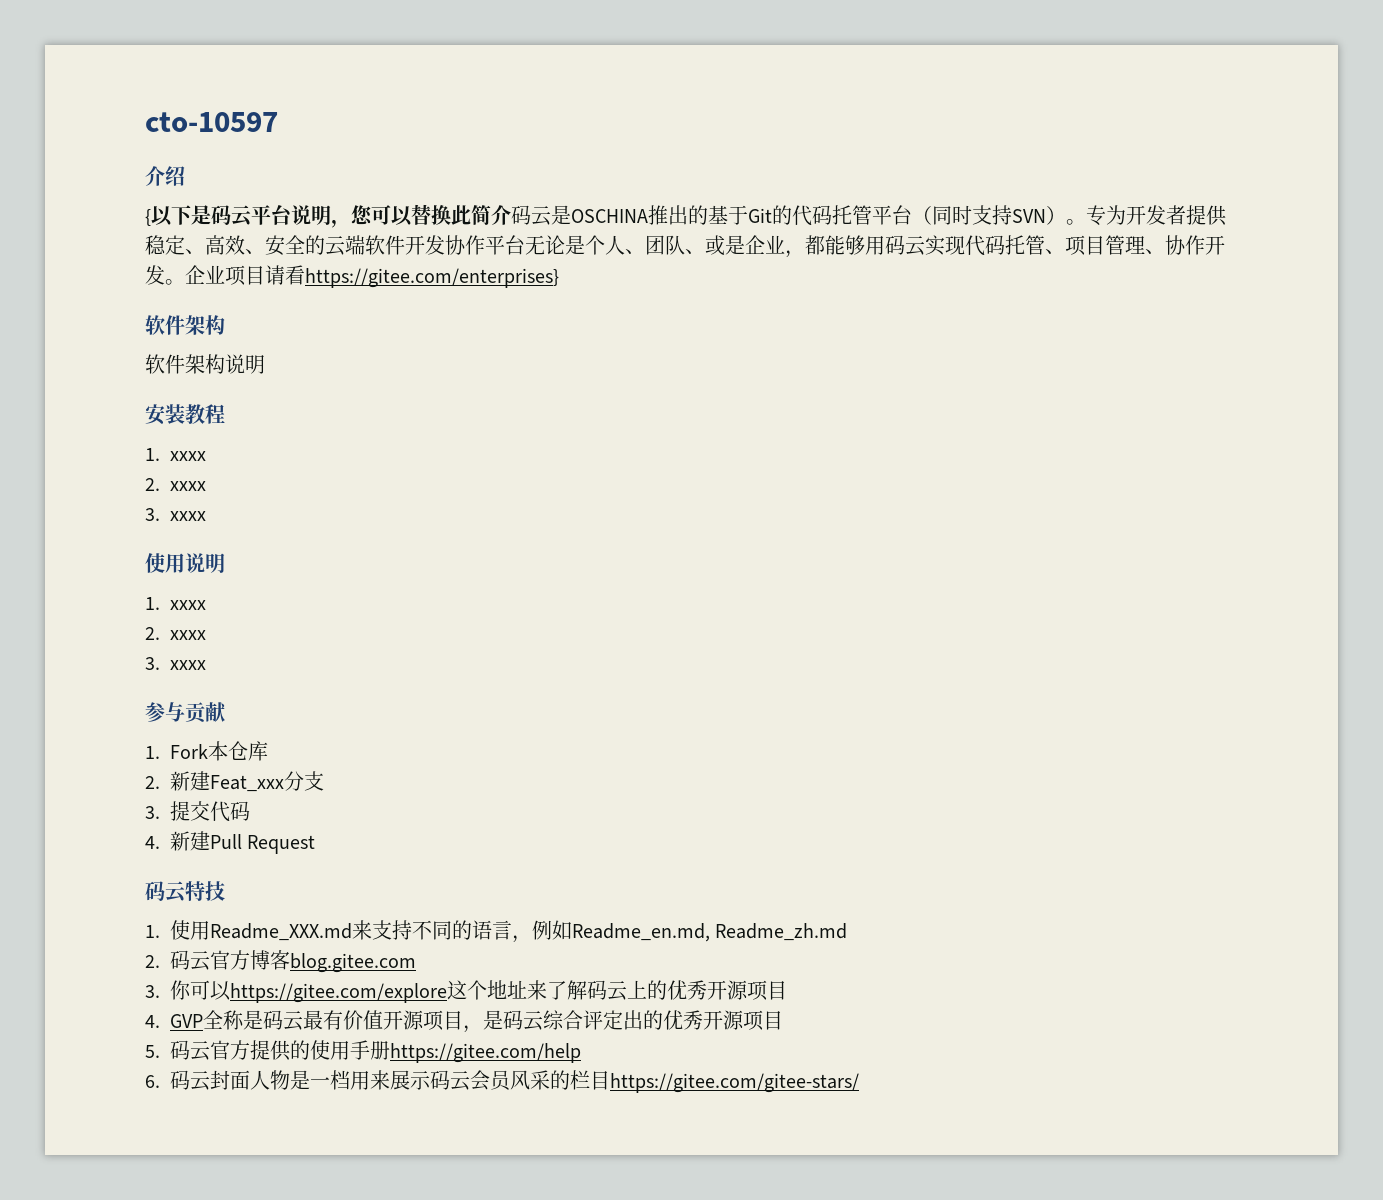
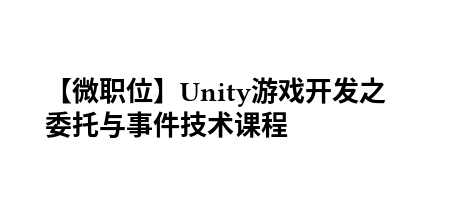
[145,112,278,132] [145,166,185,186] [145,204,1227,228] [145,235,1225,258] [145,265,559,288] [145,315,225,335] [145,354,265,374] [145,404,225,425] [145,448,206,461] [145,478,206,491] [145,508,206,521] [145,553,225,573] [145,597,206,610] [145,627,206,640] [145,657,206,670] [145,702,226,724] [145,741,268,761] [145,771,324,792] [145,801,250,822] [145,831,316,854] [145,881,225,903] [145,920,848,943] [145,950,416,973] [145,980,787,1003] [145,1010,783,1033] [145,1040,581,1063] [145,1070,859,1093] cto-10597 // 介绍 // {以下是码云平台说明，您可以替换此简介码云是OSCHINA推出的基于Git的代码托管平台（同时支持SVN）。专为开发者提供稳定、高效、安全的云端软件开发协作平台无论是个人、团队、或是企业，都能够用码云实现代码托管、项目管理、协作开发。企业项目请看https://gitee.com/enterprises} // 软件架构 // 软件架构说明 // 安装教程 // 1. xxxx // 2. xxxx // 3. xxxx // 使用说明 // 1. xxxx // 2. xxxx // 3. xxxx // 参与贡献 // 1. Fork本仓库 // 2.新建Feat_xxx分支 // 3.提交代码 // 4.新建Pull Request // 码云特技 // 1.使用Readme_XXX.md来支持不同的语言，例如Readme_en.md, Readme_zh.md // 2.码云官方博客blog.gitee.com // 3.你可以https://gitee.com/explore这个地址来了解码云上的优秀开源项目 // 4. GVP全称是码云最有价值开源项目，是码云综合评定出的优秀开源项目 // 5.码云官方提供的使用手册https://gitee.com/help // 6.码云封面人物是一档用来展示码云会员风采的栏目https://gitee.com/gitee-stars/ -> [45,77,386,107] [45,111,288,139] 【微职位】Unity游戏开发之委托与事件技术课程

